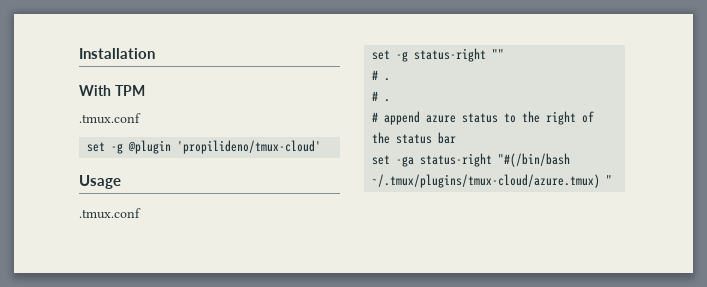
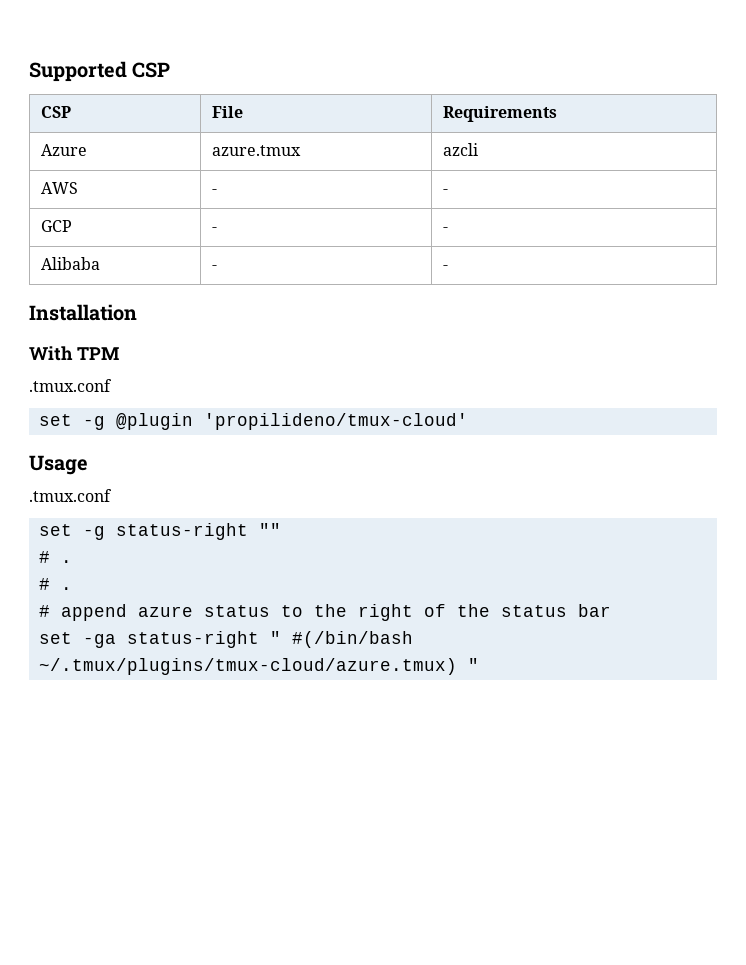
(79, 53) none -> [29,61,171,82] [41,106,72,118] [212,106,244,118] [443,106,558,122] [41,144,88,156] [212,145,302,156] [443,143,479,156] [41,182,79,194] [212,189,218,194] [443,189,449,194] [41,220,73,232] [212,227,218,232] [443,227,449,232] [41,257,101,270] [212,265,218,270] [443,265,449,270] Supported CSP // CSP | File | Requirements // Azure | azure.tmux | azcli // AWS | - | - // GCP | - | - // Alibaba | - | - //
[498,153,571,167] "#(/bin/bash -> [269,631,413,648] " #(/bin/bash

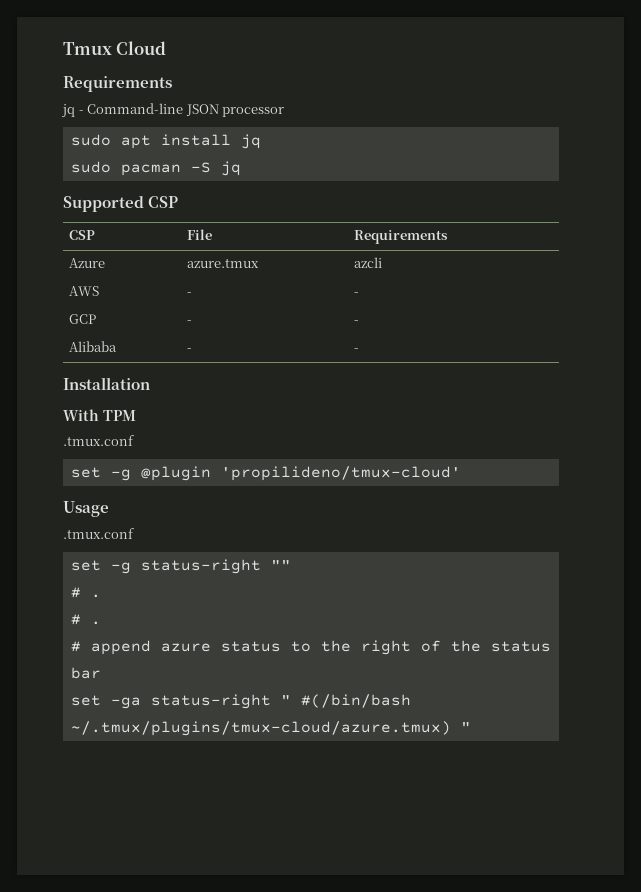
(29, 71) none -> [63,41,167,55] [63,76,172,92] [61,103,285,118] [70,134,261,149] [70,161,241,176] Tmux Cloud // Requirements // jq - Command-line JSON processor // sudo apt install jq // sudo pacman -S jq //

